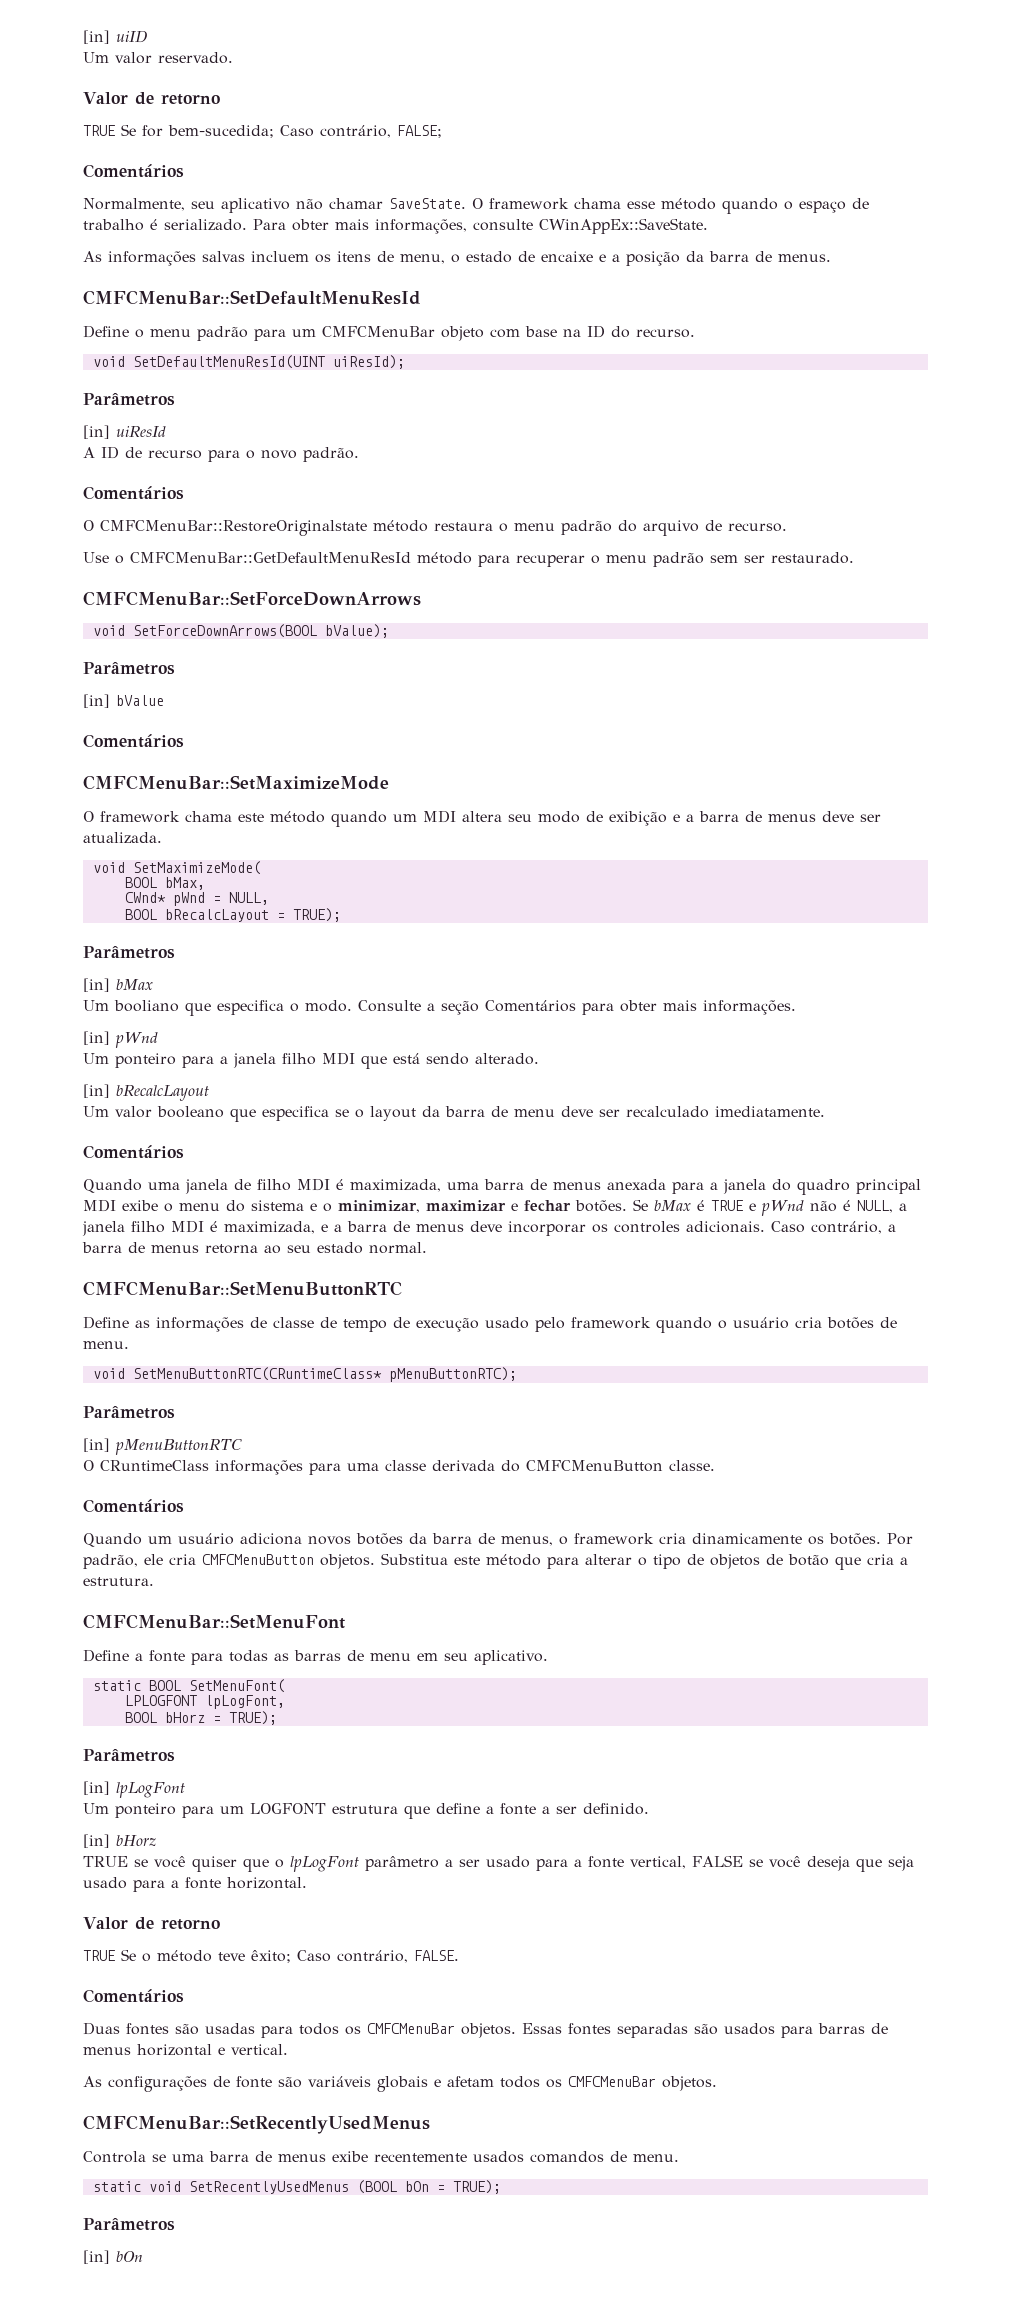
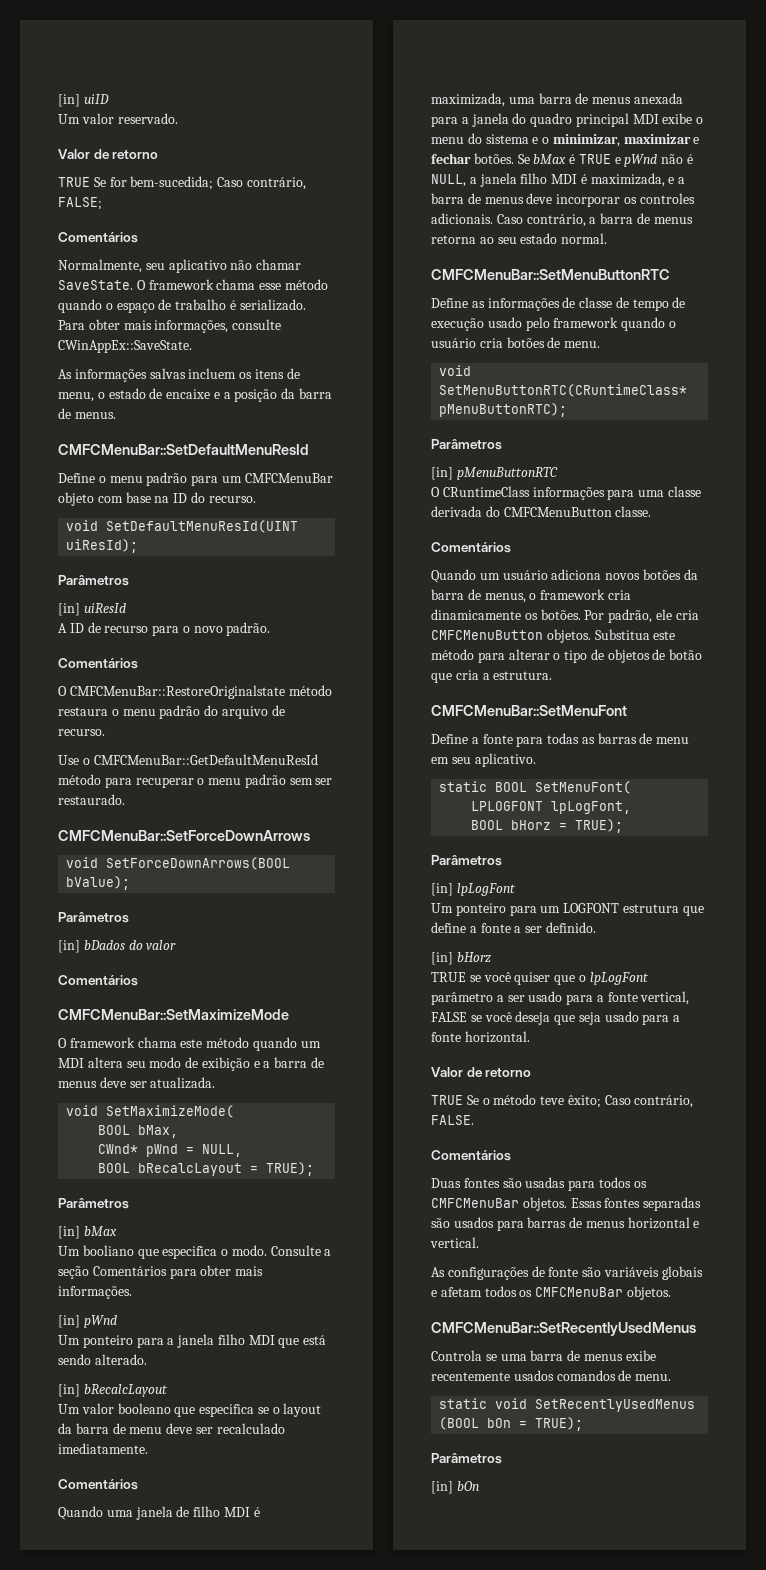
[116,695,164,706] bValue -> [83,940,177,950] bDados do valor

